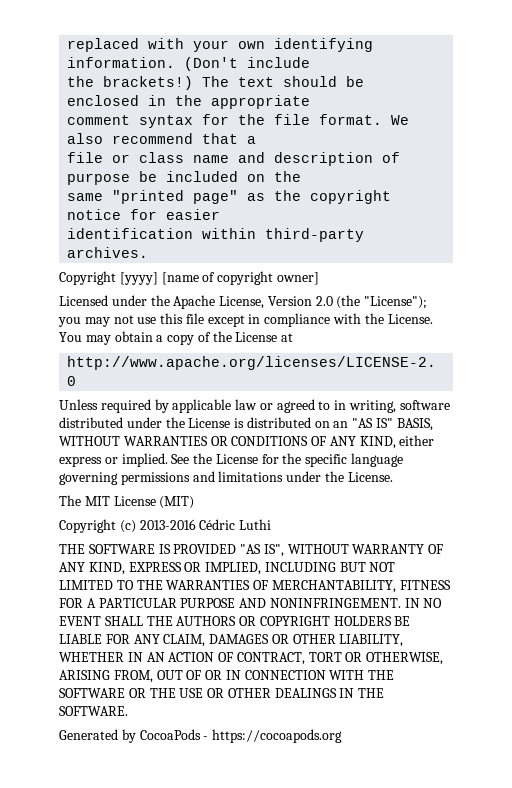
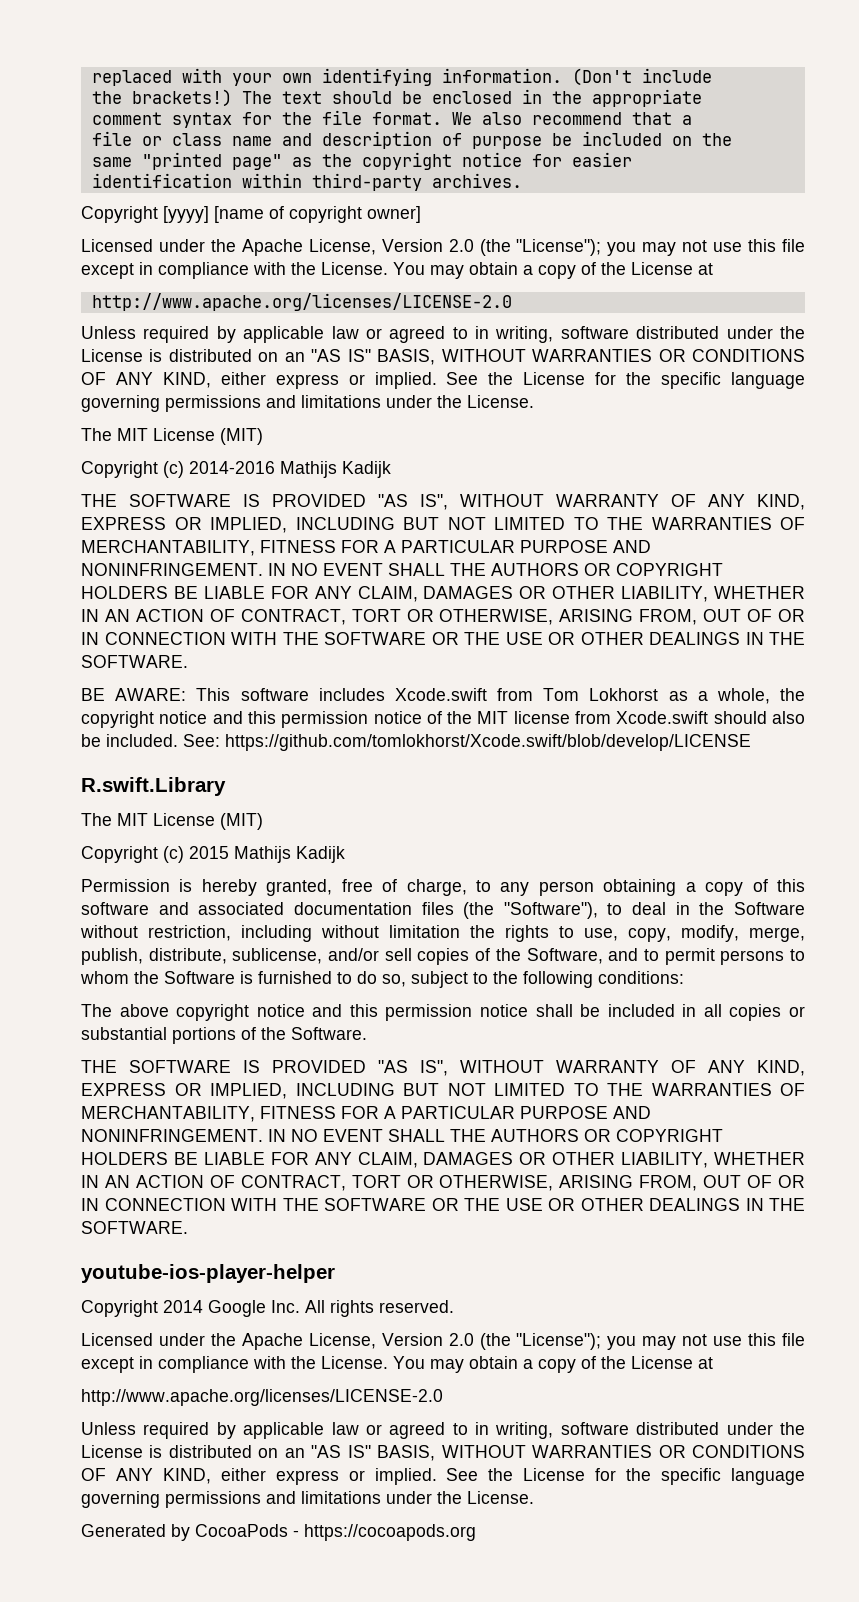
[139,519,272,530] 2013-2016 Cédric Luthi -> [189,461,391,478] 2014-2016 Mathijs Kadijk
(128, 711) none -> [81,688,805,704] [81,711,805,728] [81,734,751,751] [81,777,226,796] [81,813,263,830] [81,846,345,863] [81,879,806,896] [81,902,805,919] [80,925,805,942] [81,948,806,965] [80,971,684,988] [81,1004,805,1021] [81,1027,367,1044] [81,1060,805,1076] [81,1083,805,1099] [81,1106,651,1122] [81,1129,723,1142] [81,1152,805,1168] [81,1175,805,1191] [81,1198,805,1211] [81,1221,188,1234] [81,1264,335,1283] [81,1300,454,1317] [81,1333,806,1350] [81,1356,713,1373] [81,1389,443,1406] [81,1422,805,1439] [81,1445,805,1461] [81,1468,805,1485] [81,1491,534,1508] // BE AWARE: This software includes Xcode.swift from Tom Lokhorst as a whole, the copyright notice and this permission notice of the MIT license from Xcode.swift should also be included. See: https://github.com/tomlokhorst/Xcode.swift/blob/develop/LICENSE // R.swift.Library // The MIT License (MIT) // Copyright (c) 2015 Mathijs Kadijk // Permission is hereby granted, free of charge, to any person obtaining a copy of this software and associated documentation files (the "Software"), to deal in the Software without restriction, including without limitation the rights to use, copy, modify, merge, publish, distribute, sublicense, and/or sell copies of the Software, and to permit persons to whom the Software is furnished to do so, subject to the following conditions: // The above copyright notice and this permission notice shall be included in all copies or substantial portions of the Software. // THE SOFTWARE IS PROVIDED "AS IS", WITHOUT WARRANTY OF ANY KIND, EXPRESS OR IMPLIED, INCLUDING BUT NOT LIMITED TO THE WARRANTIES OF MERCHANTABILITY, FITNESS FOR A PARTICULAR PURPOSE AND NONINFRINGEMENT. IN NO EVENT SHALL THE AUTHORS OR COPYRIGHT HOLDERS BE LIABLE FOR ANY CLAIM, DAMAGES OR OTHER LIABILITY, WHETHER IN AN ACTION OF CONTRACT, TORT OR OTHERWISE, ARISING FROM, OUT OF OR IN CONNECTION WITH THE SOFTWARE OR THE USE OR OTHER DEALINGS IN THE SOFTWARE. // youtube-ios-player-helper // Copyright 2014 Google Inc. All rights reserved. // Licensed under the Apache License, Version 2.0 (the "License"); you may not use this file except in compliance with the License. You may obtain a copy of the License at // http://www.apache.org/licenses/LICENSE-2.0 // Unless required by applicable law or agreed to in writing, software distributed under the License is distributed on an "AS IS" BASIS, WITHOUT WARRANTIES OR CONDITIONS OF ANY KIND, either express or implied. See the License for the specific language governing permissions and limitations under the License.

